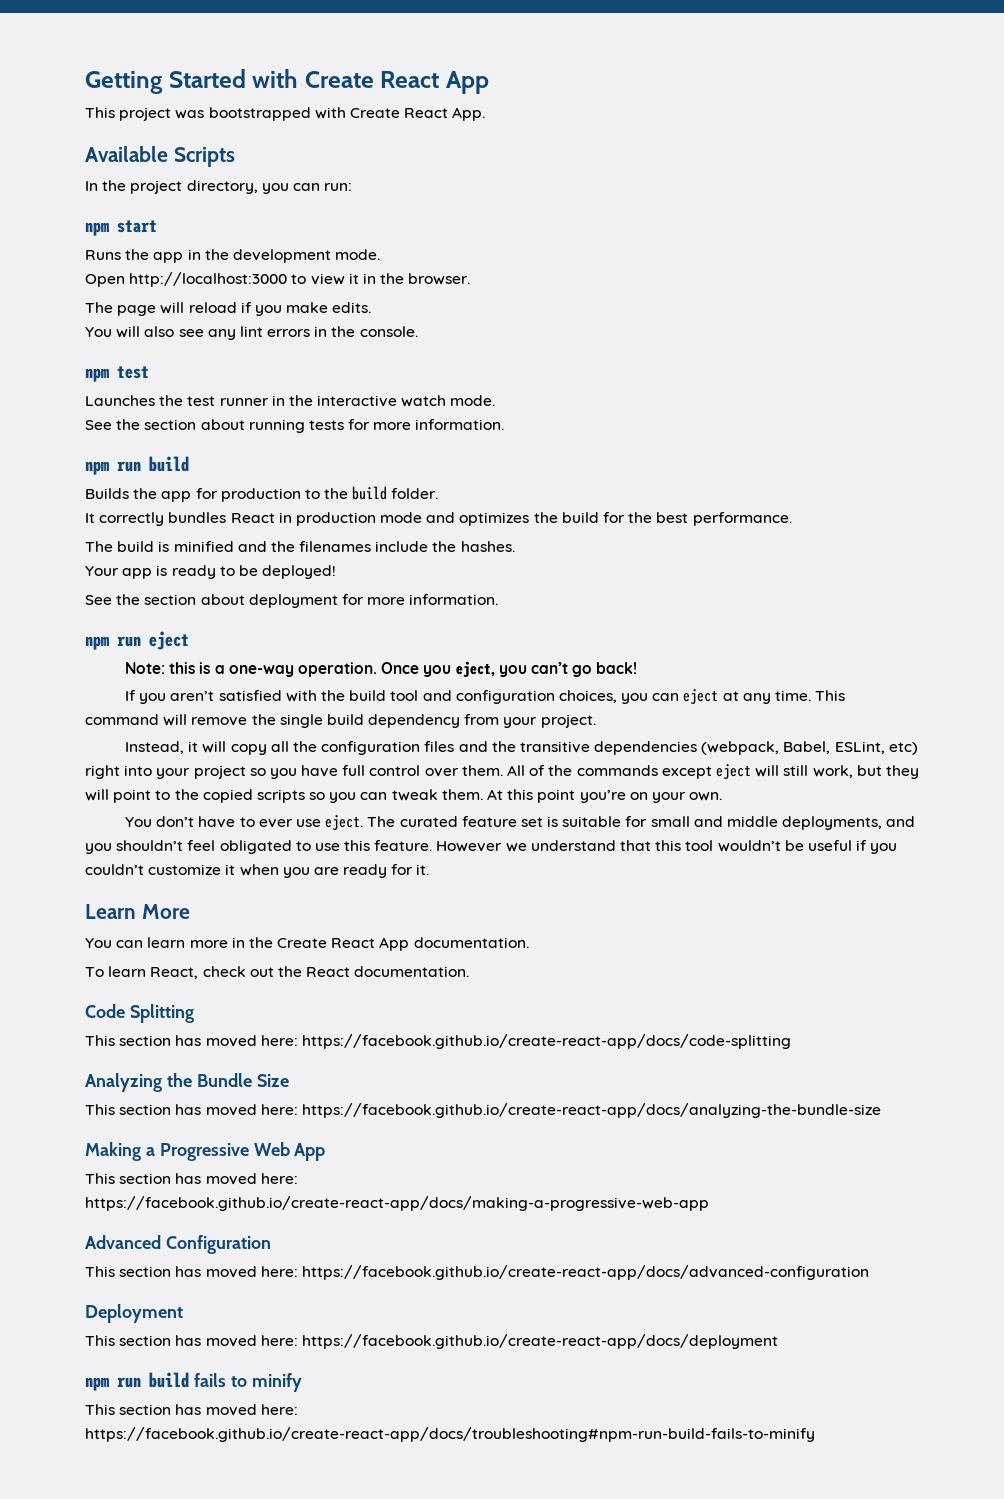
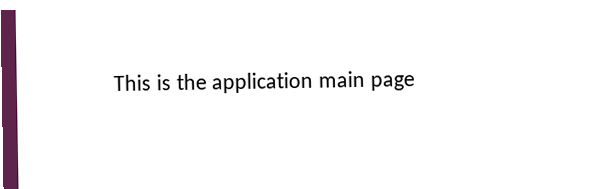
[85,69,490,94] [85,107,486,121] [85,146,235,167] [85,180,353,194] [85,220,157,236] [85,249,381,263] [85,272,471,287] [85,302,372,316] [85,326,418,340] [85,366,149,382] [85,395,496,407] [85,419,505,433] [85,456,189,475] [85,486,439,502] [85,512,792,526] [85,541,515,552] [85,565,337,579] [85,594,499,608] [85,631,189,650] [125,661,638,677] [125,689,846,704] [85,714,596,728] [125,741,918,755] [85,764,919,779] [85,789,723,803] [125,815,916,830] [85,840,898,854] [85,864,430,878] [85,904,190,919] [85,937,529,951] [85,966,470,979] [85,1004,194,1023] [85,1034,791,1049] [85,1073,289,1092] [85,1103,881,1118] [85,1142,326,1161] [85,1173,298,1185] [85,1196,709,1211] [85,1235,271,1254] [85,1265,869,1280] [85,1304,183,1323] [85,1334,778,1349] [85,1372,302,1392] [85,1404,298,1416] [85,1427,815,1442] Getting Started with Create React App // This project was bootstrapped with Create React App. // Available Scripts // In the project directory, you can run: // npm start // Runs the app in the development mode. // Open http://localhost:3000 to view it in the browser. // The page will reload if you make edits. // You will also see any lint errors in the console. // npm test // Launches the test runner in the interactive watch mode. // See the section about running tests for more information. // npm run build // Builds the app for production to the build folder. // It correctly bundles React in production mode and optimizes the build for the best performance. // The build is minified and the filenames include the hashes. // Your app is ready to be deployed! // See the section about deployment for more information. // npm run eject // Note: this is a one-way operation. Once you eject, you can’t go back! // If you aren’t satisfied with the build tool and configuration choices, you can eject at any time. This command will remove the single build dependency from your project. // Instead, it will copy all the configuration files and the transitive dependencies (webpack, Babel, ESLint, etc) right into your project so you have full control over them. All of the commands except eject will still work, but they will point to the copied scripts so you can tweak them. At this point you’re on your own. // You don’t have to ever use eject. The curated feature set is suitable for small and middle deployments, and you shouldn’t feel obligated to use this feature. However we understand that this tool wouldn’t be useful if you couldn’t customize it when you are ready for it. // Learn More // You can learn more in the Create React App documentation. // To learn React, check out the React documentation. // Code Splitting // This section has moved here: https://facebook.github.io/create-react-app/docs/code-splitting // Analyzing the Bundle Size // This section has moved here: https://facebook.github.io/create-react-app/docs/analyzing-the-bundle-size // Making a Progressive Web App // This section has moved here: https://facebook.github.io/create-react-app/docs/making-a-progressive-web-app // Advanced Configuration // This section has moved here: https://facebook.github.io/create-react-app/docs/advanced-configuration // Deployment // This section has moved here: https://facebook.github.io/create-react-app/docs/deployment // npm run build fails to minify // This section has moved here: https://facebook.github.io/create-react-app/docs/troubleshooting#npm-run-build-fails-to-minify -> [113,70,416,94] This is the application main page

